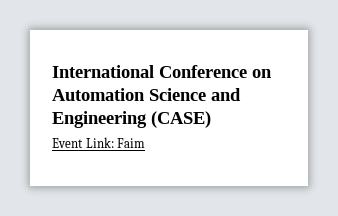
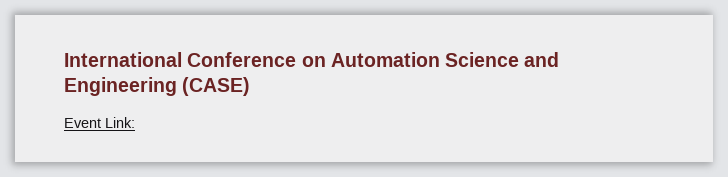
[117,138,146,148] Faim -> (135, 122) none

